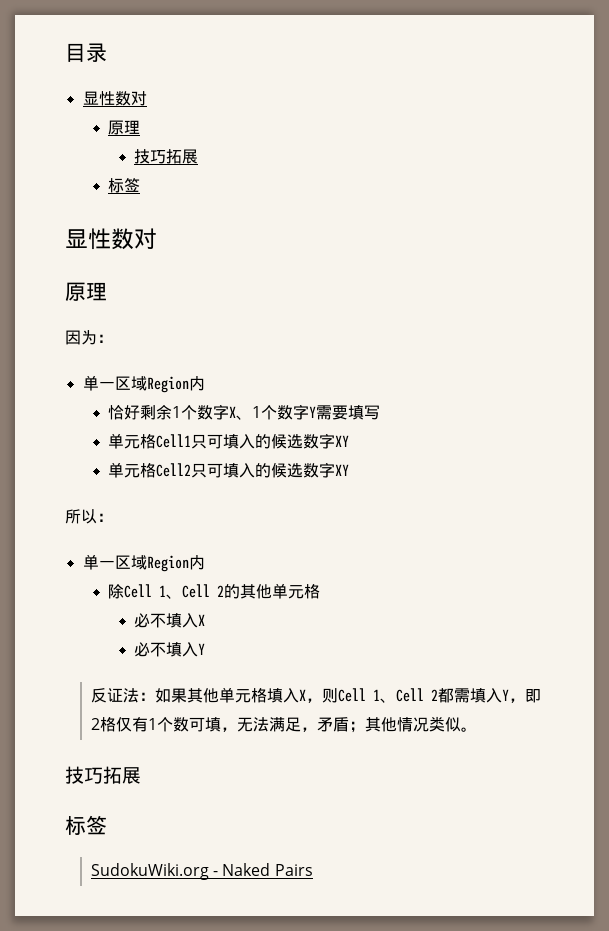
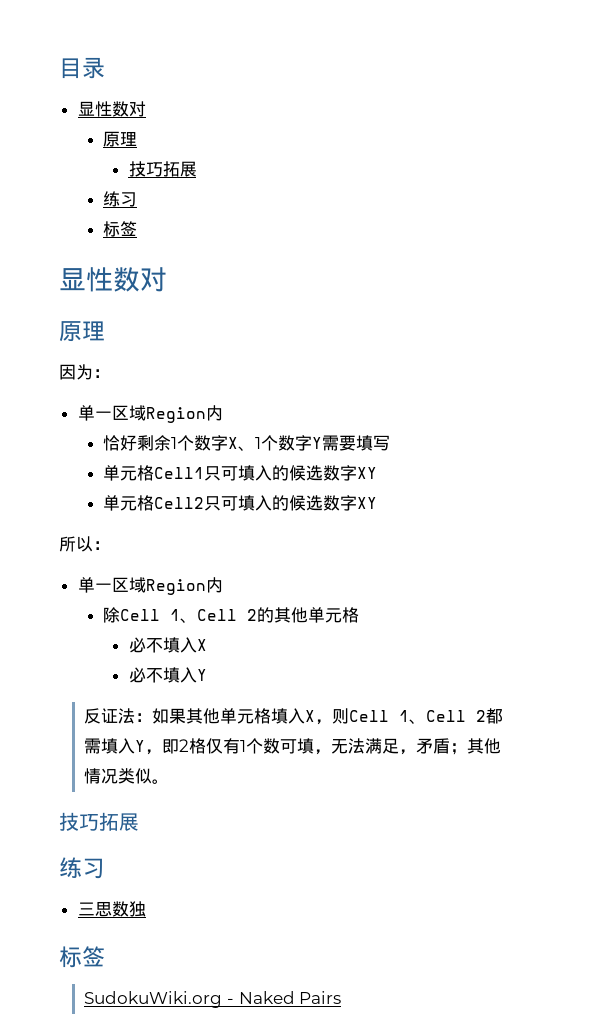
(199, 156) none -> [103,191,138,207] // 练习
(141, 775) none -> [59,857,105,879] [77,901,146,917] // 练习 // 三思数独

